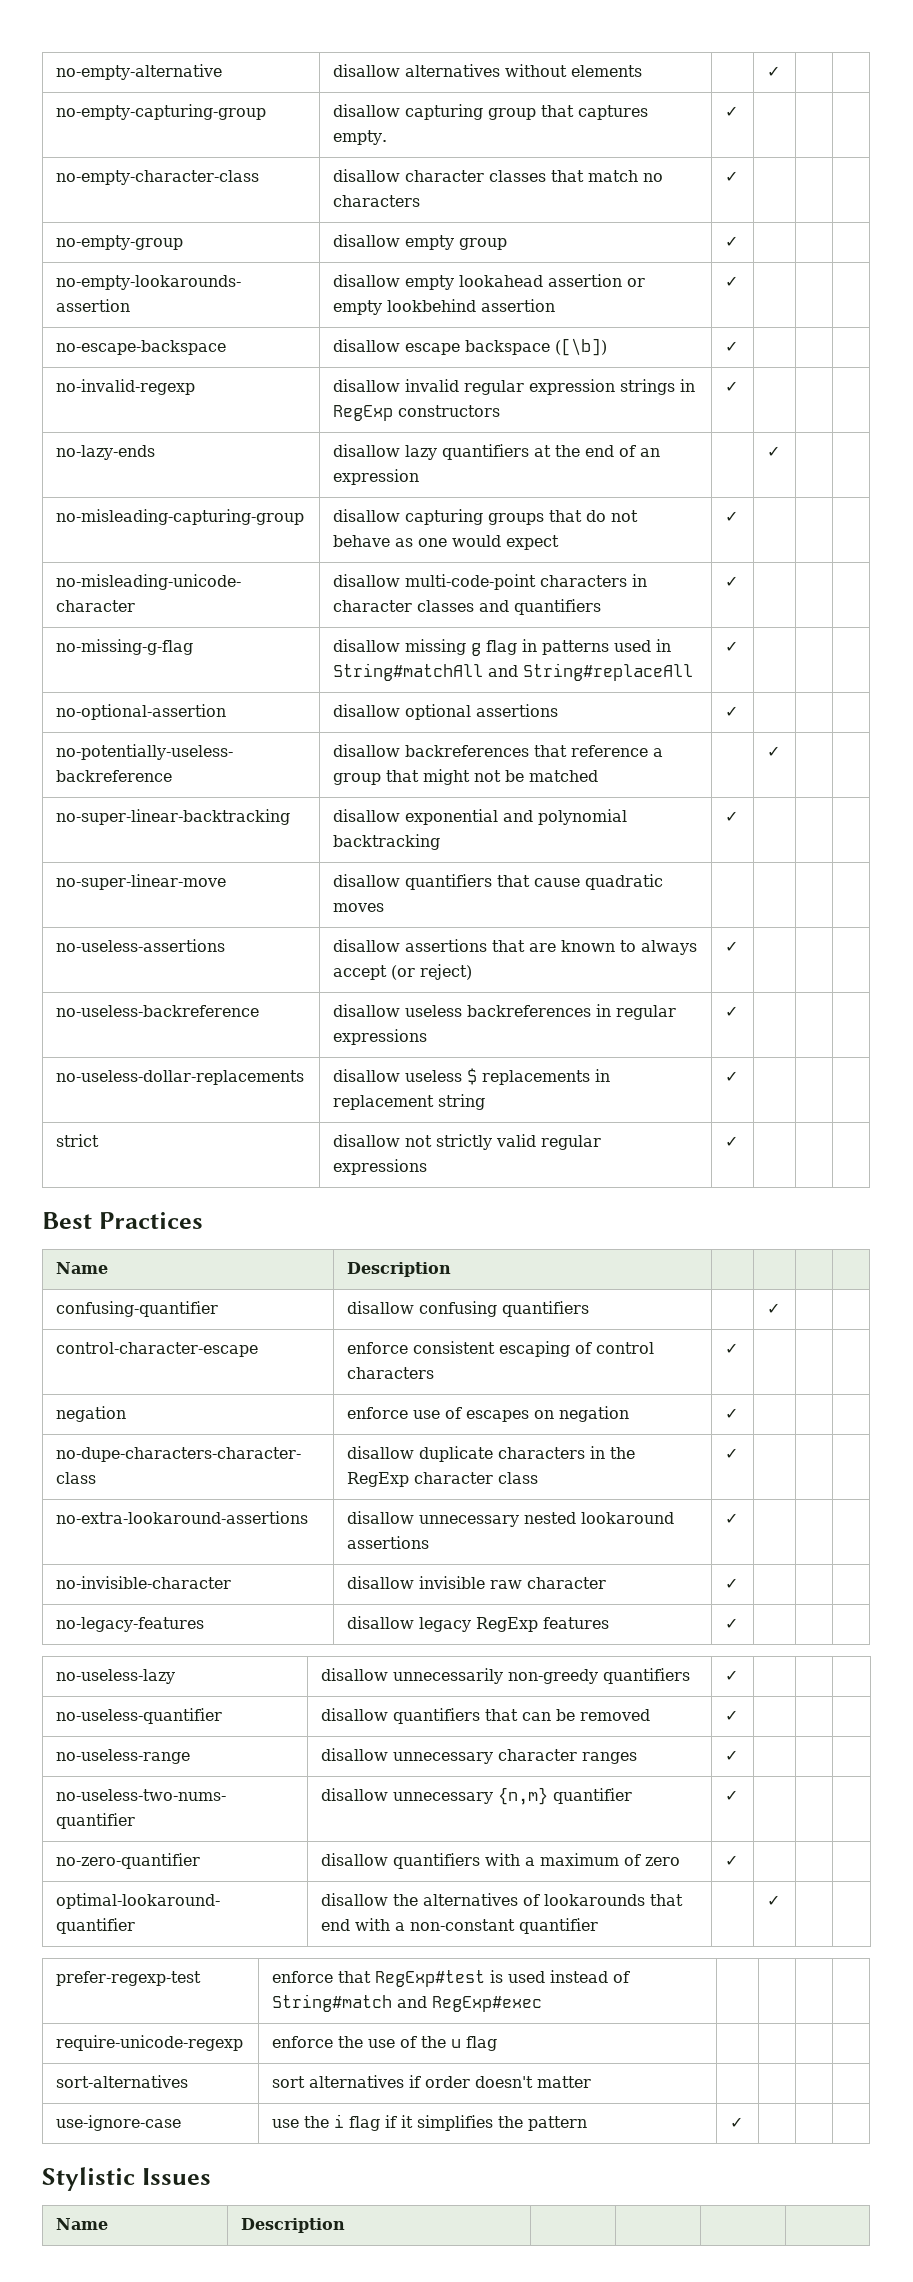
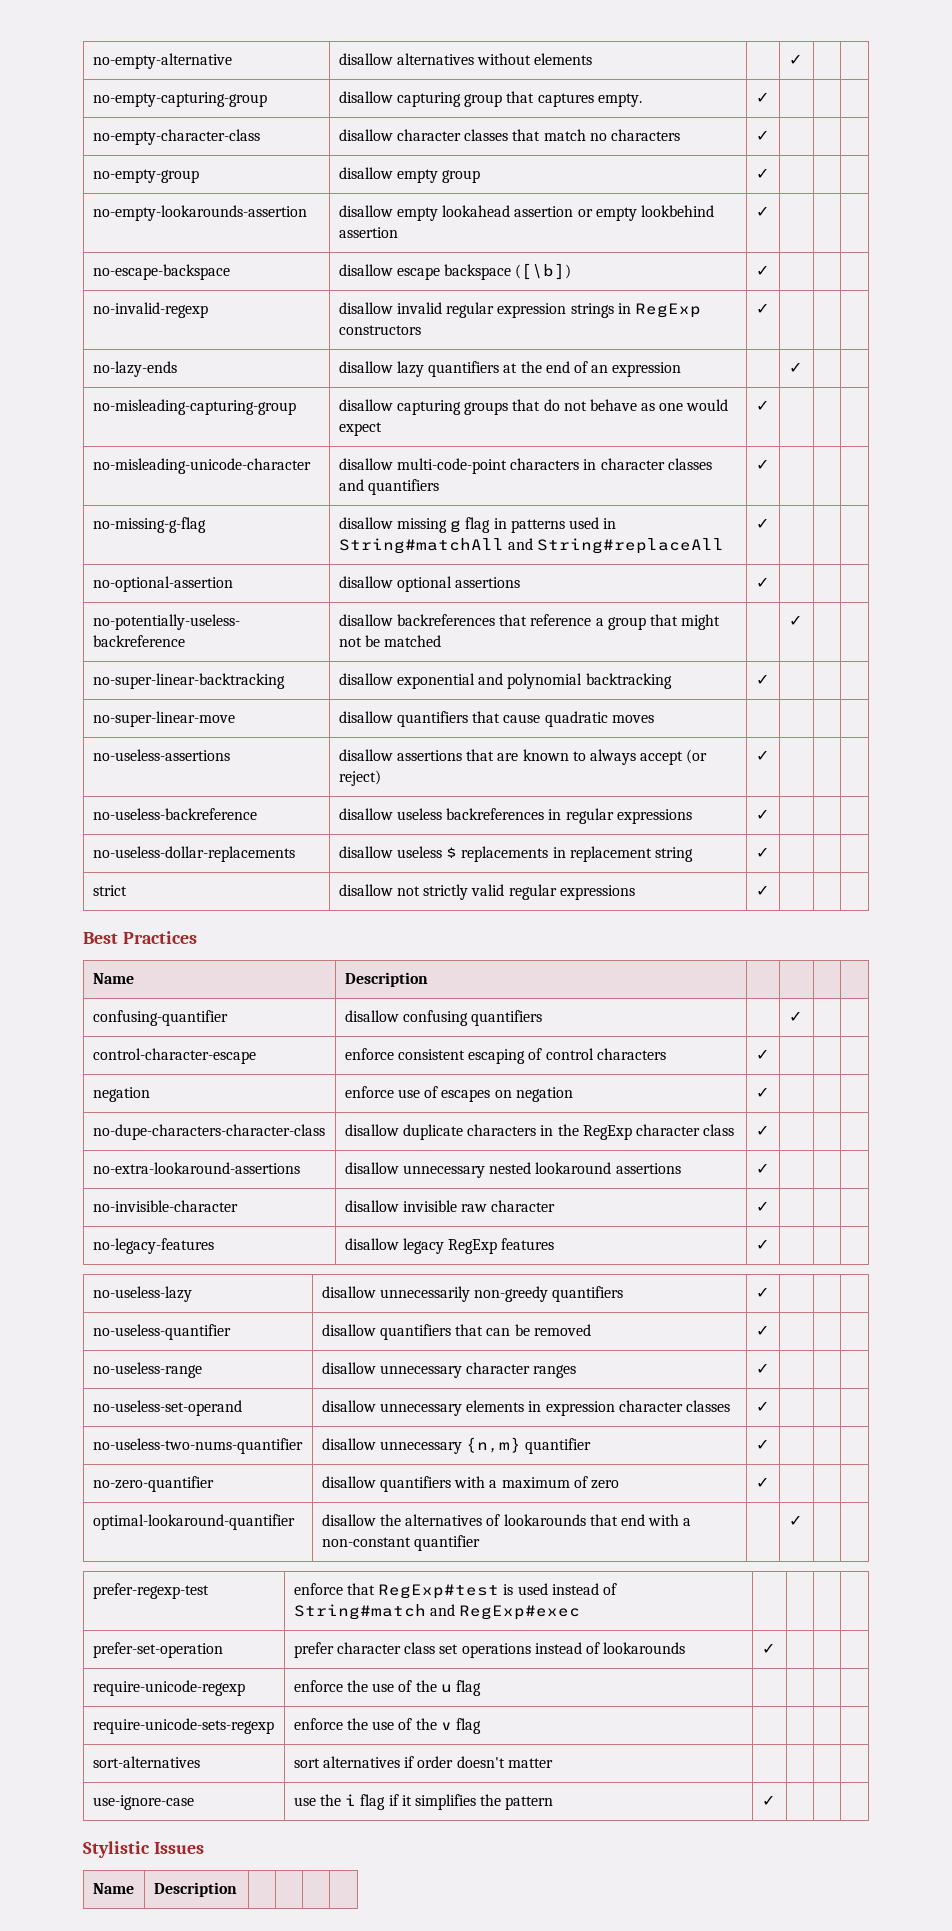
(739, 1755) none -> [92,1400,242,1416] [321,1400,730,1416] [755,1401,769,1412] // no-useless-set-operand | disallow unnecessary elements in expression character classes | ✓ | | |
(543, 2004) none -> [92,1642,223,1658] [293,1642,686,1658] [761,1643,775,1654] // prefer-set-operation | prefer character class set operations instead of lookarounds | ✓ | | |
(498, 2043) none -> [92,1718,274,1734] [293,1718,481,1734] // require-unicode-sets-regexp | enforce the use of the v flag | | | |

